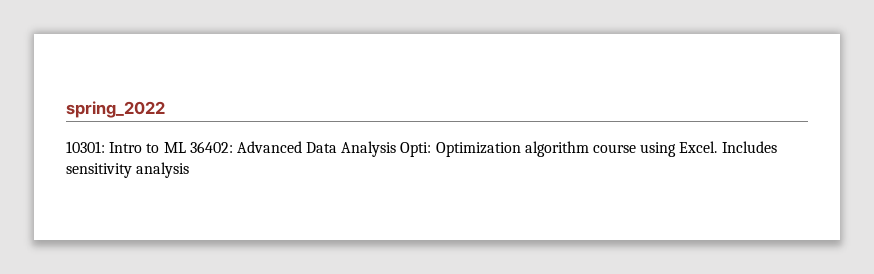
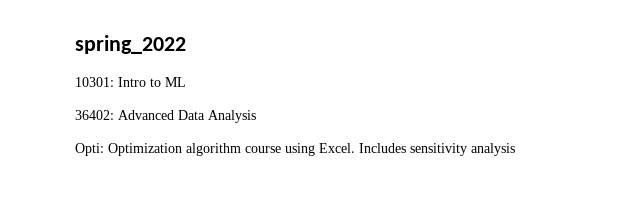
(186, 147) none -> (186, 82) //
(397, 149) none -> (256, 116) //

